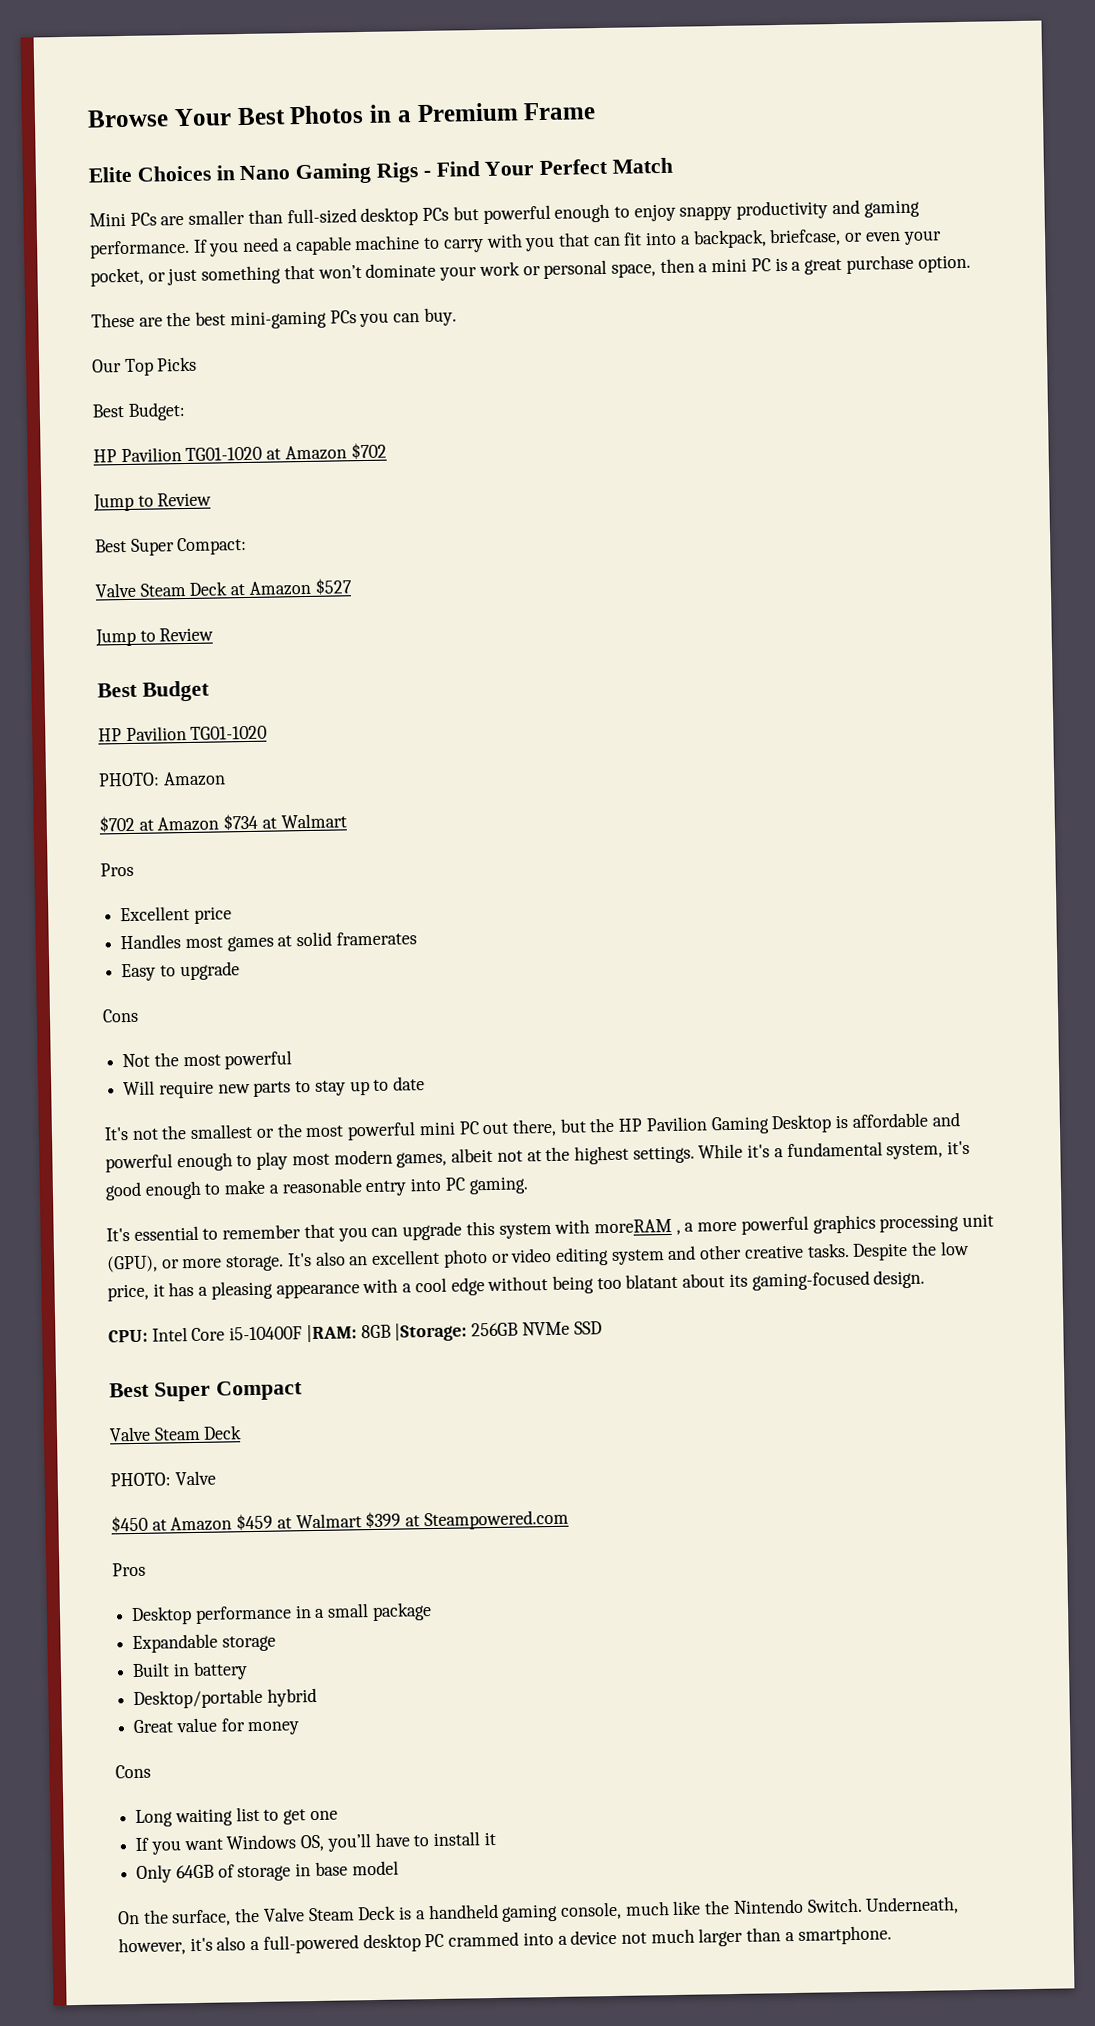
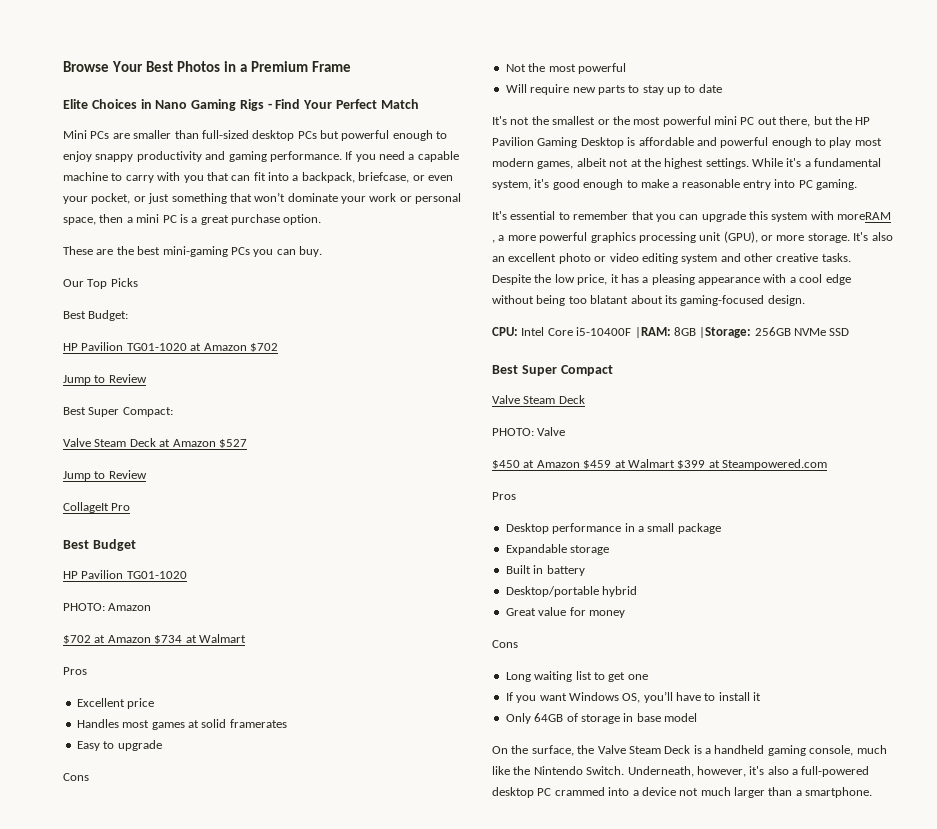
(215, 634) none -> [63,502,131,513] // CollageIt Pro

